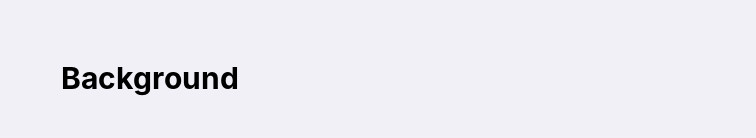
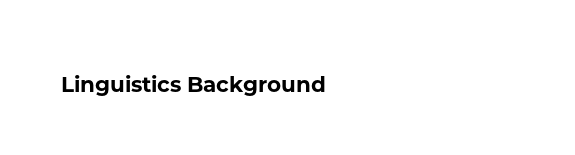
(61, 81) none -> [61,75,181,96] Linguistics

